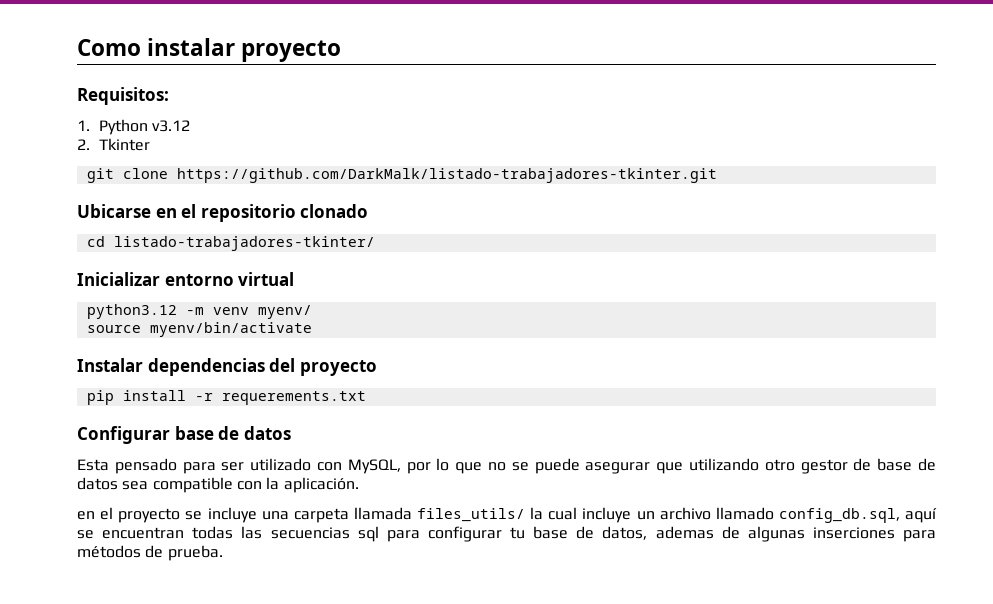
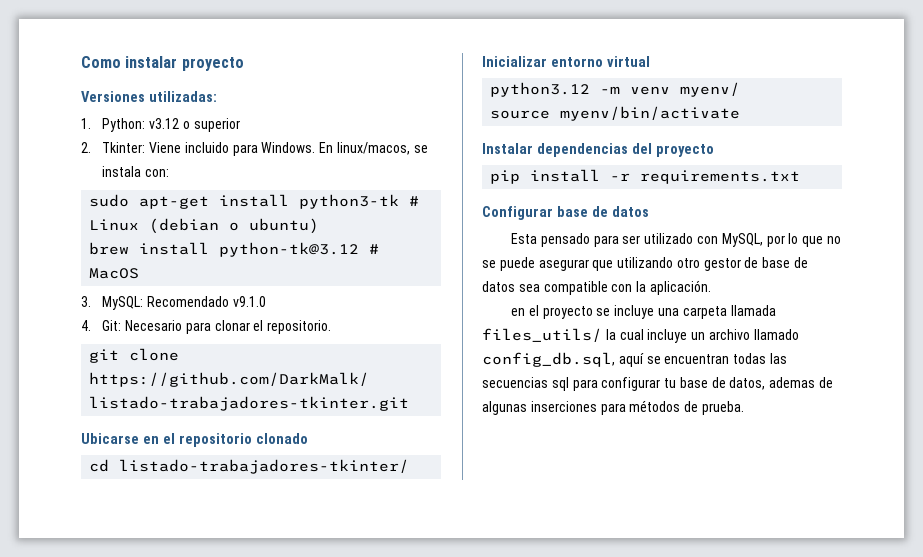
[77,87,169,105] Requisitos: -> [81,91,217,102] Versiones utilizadas:
[99,119,149,135] Python -> [102,118,146,132] Python:
(191, 126) none -> [182,118,240,132] o superior
[99,138,151,151] Tkinter -> [102,142,428,156] [102,166,169,177] [89,194,420,209] [89,218,320,234] [89,242,380,257] [89,268,140,279] [81,296,266,310] [81,320,332,334] Tkinter: Viene incluido para Windows. En linux/macos, se instala con: // sudo apt-get install python3-tk # Linux (debian o ubuntu) // brew install python-tk@3.12 # MacOS // 3. MySQL: Recomendado v9.1.0 // 4. Git: Necesario para clonar el repositorio.
[221,391,366,405] requerements.txt -> [640,170,801,184] requirements.txt

